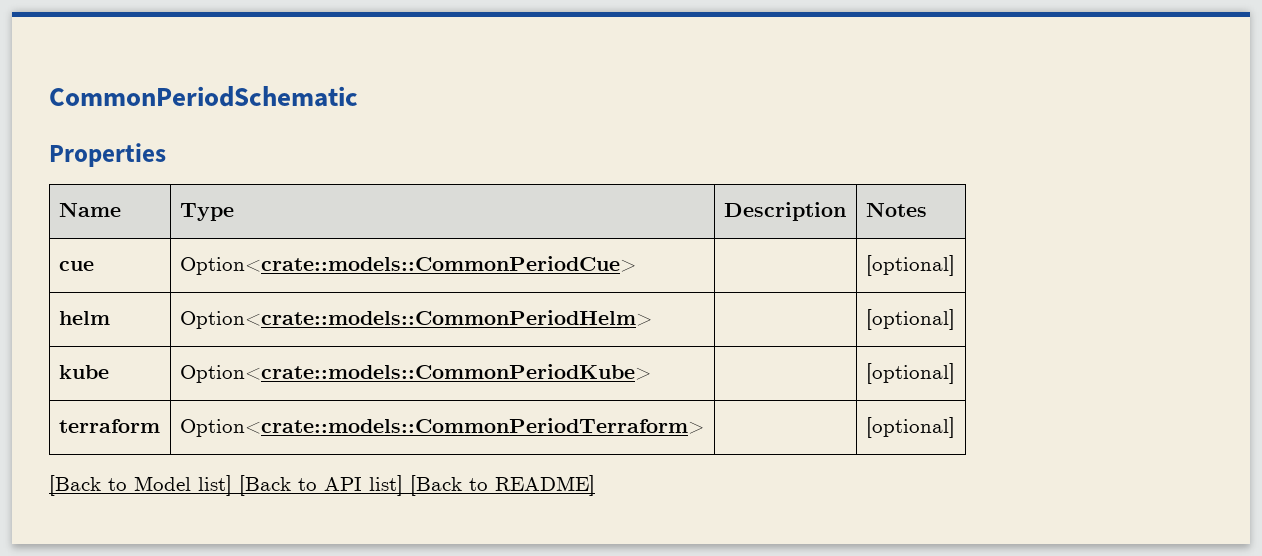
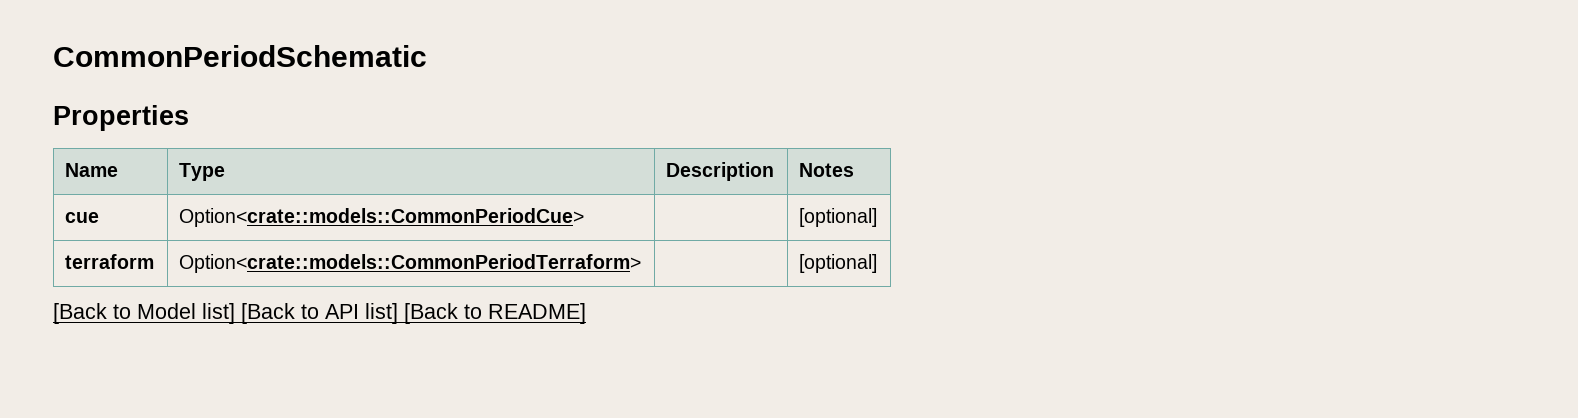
[58,311,110,325] [179,310,652,329] [865,309,955,330] [58,365,109,379] [179,364,651,383] [865,363,955,384] // helm | Option<crate::models::CommonPeriodHelm> | | [optional] // kube | Option<crate::models::CommonPeriodKube> | | [optional] -> (878, 217) none

